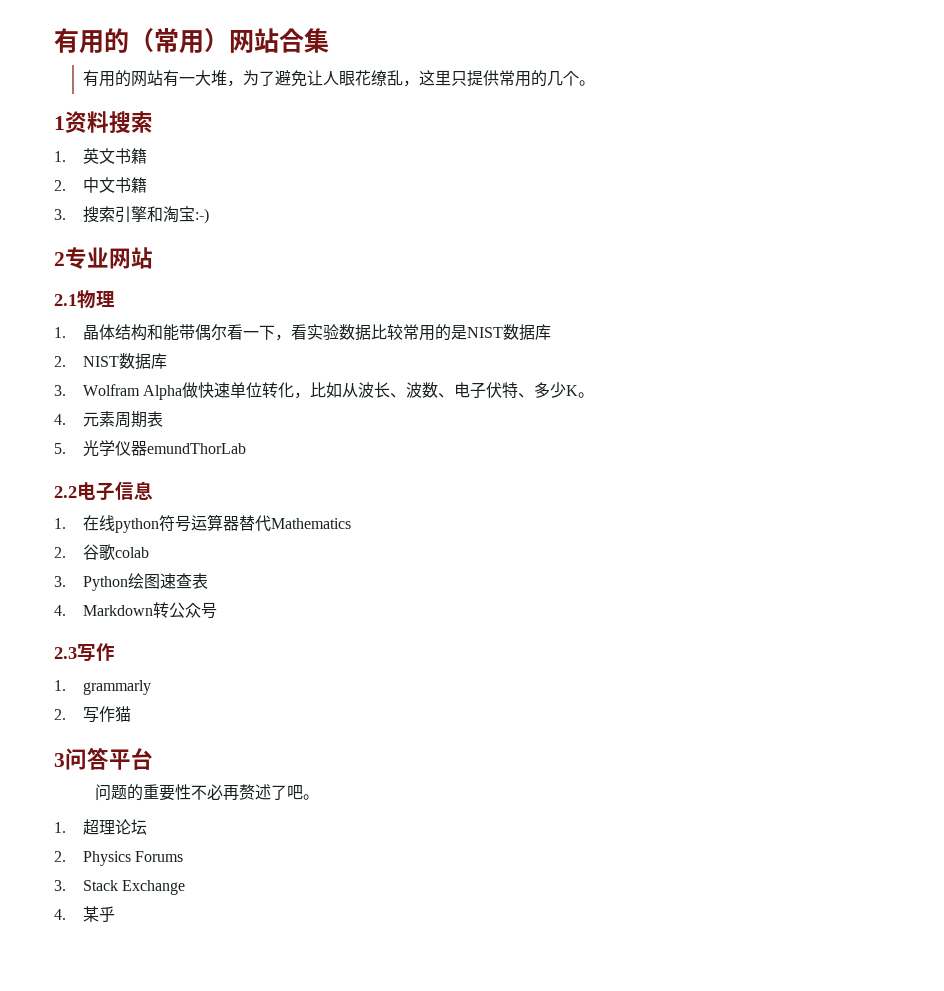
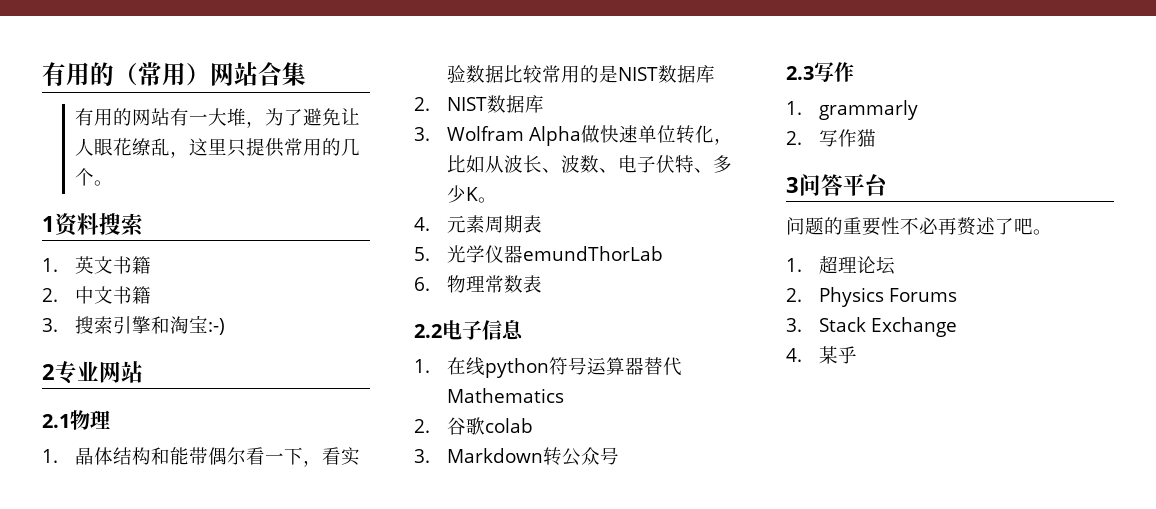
(247, 448) none -> [414,275,543,293] // 6.物理常数表
[83,573,209,591] [54,605,66,616] Python绘图速查表 // 4. -> (430, 456) none

